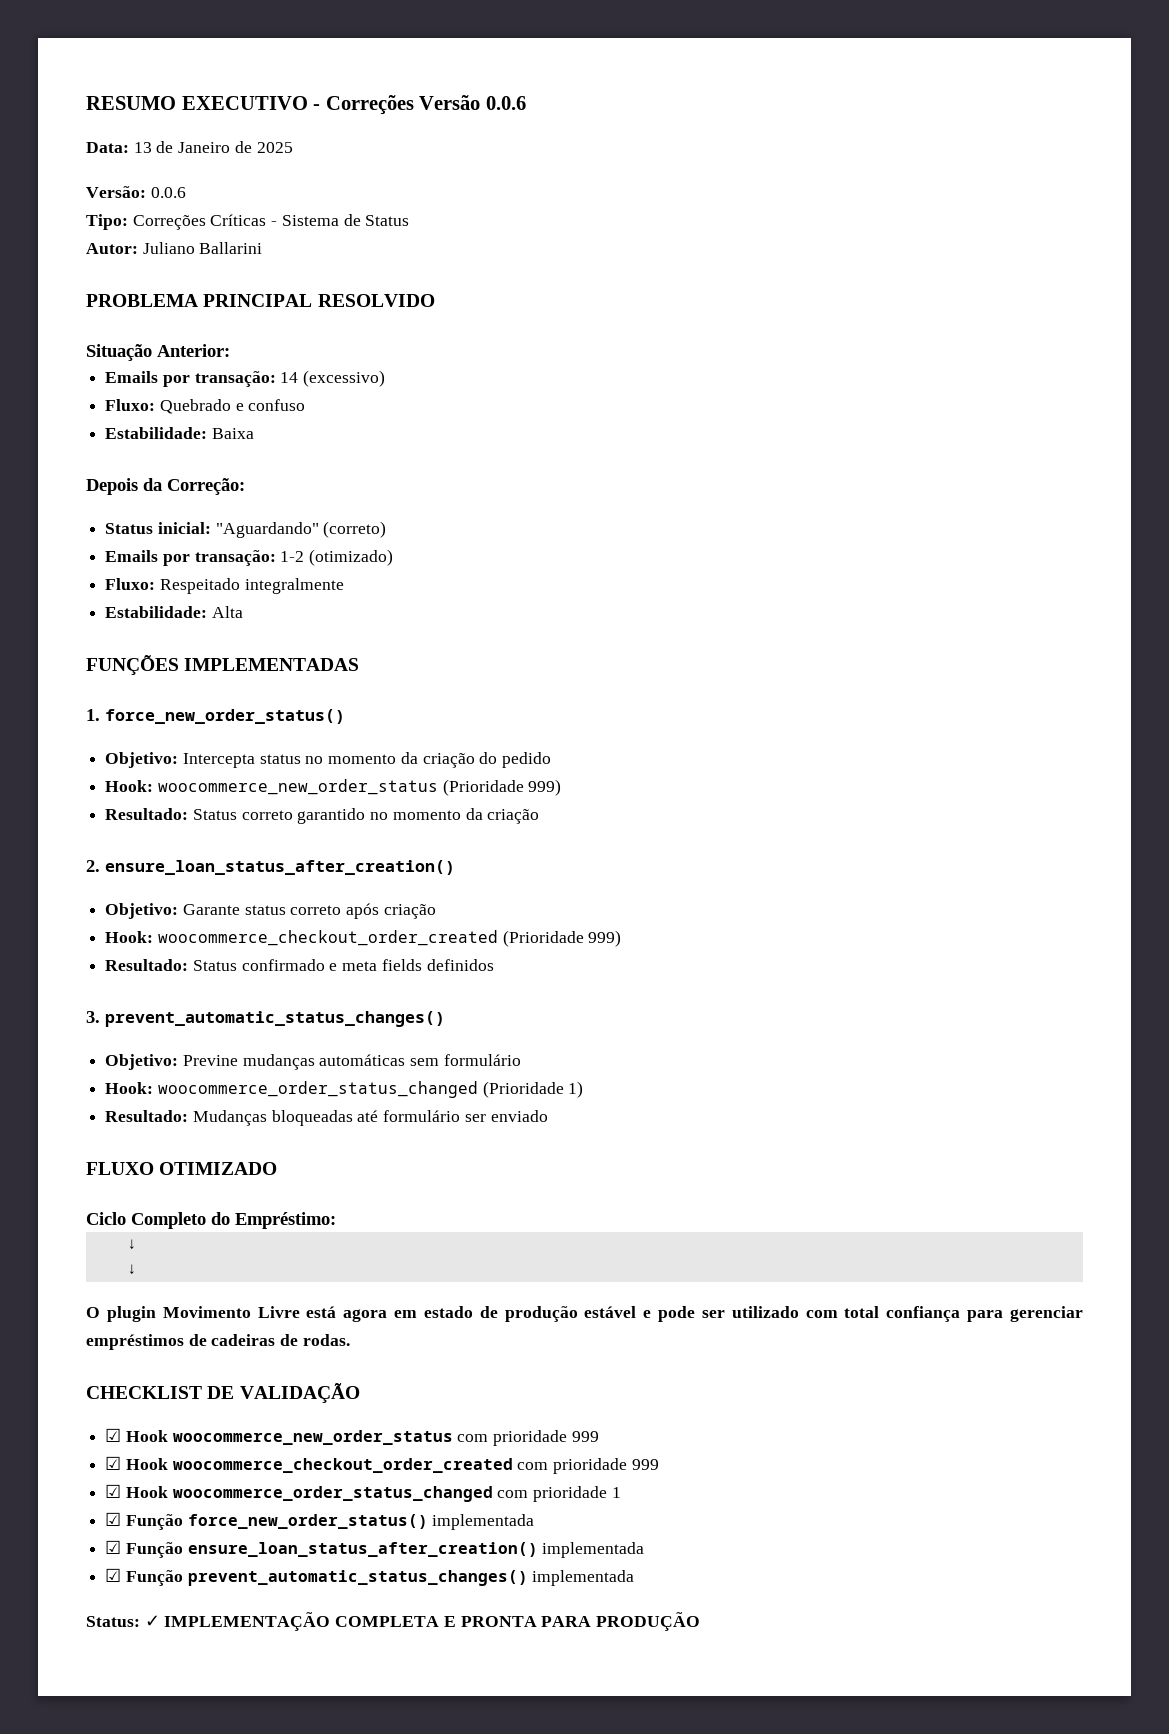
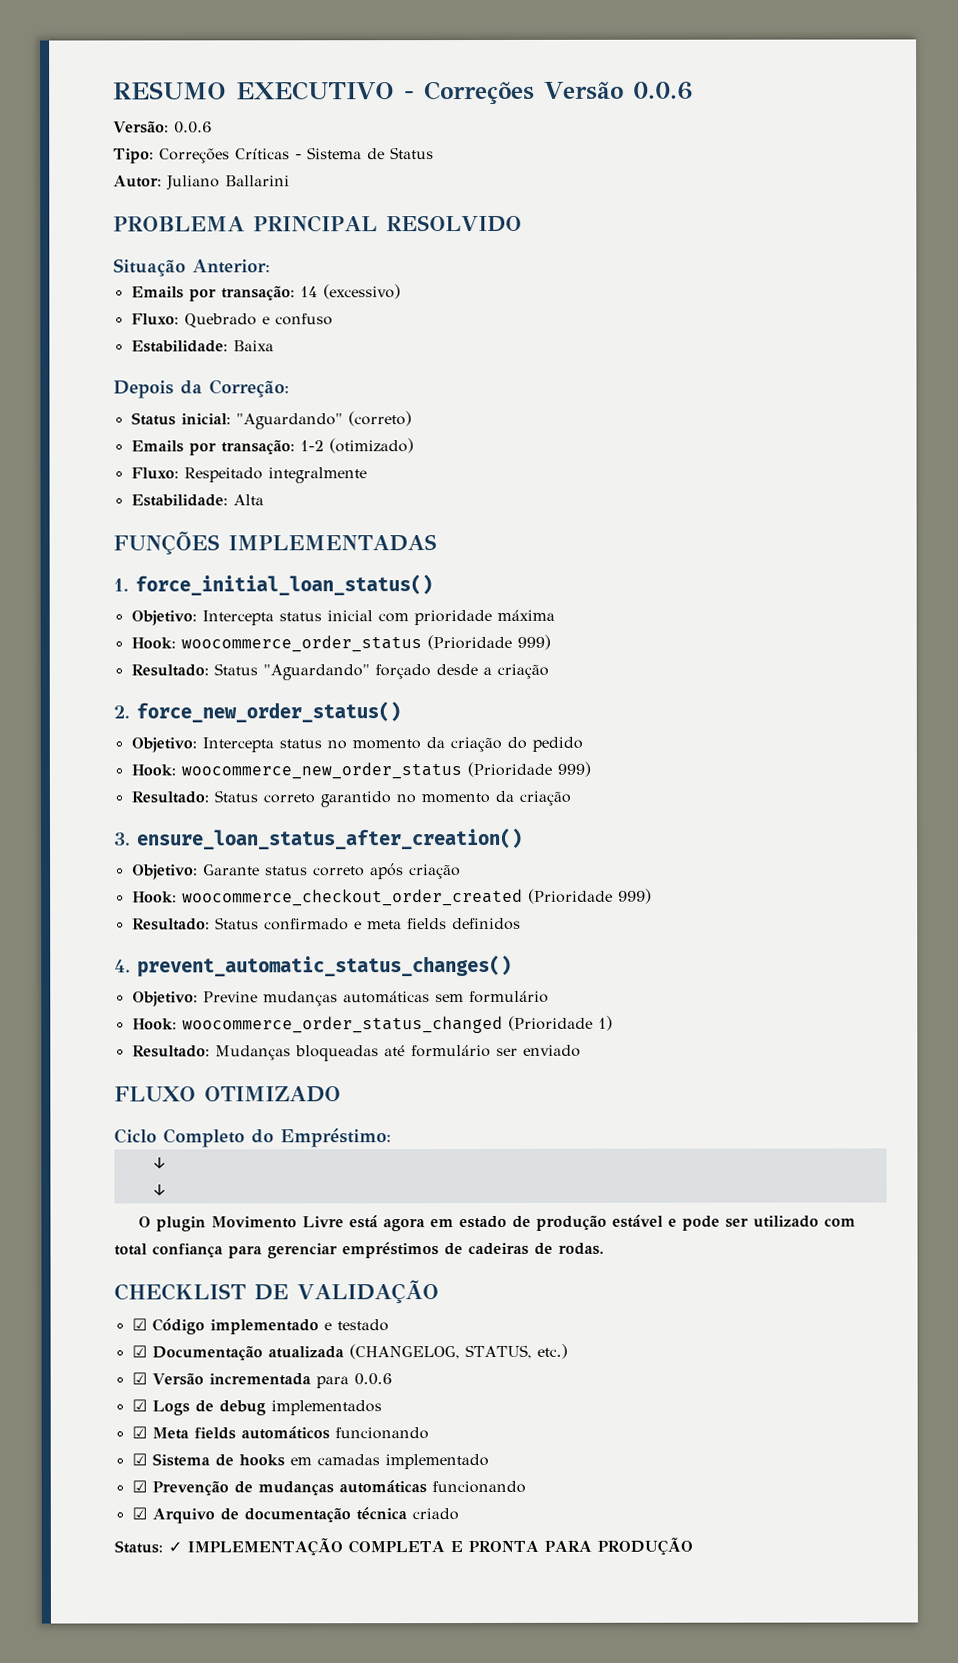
[86,141,293,153] // Data: 13 de Janeiro de 2025 -> (694, 90) none
(100, 715) none -> [135,574,433,596] [130,609,555,626] [130,634,551,653] [130,663,549,681] [113,705,130,719] force_initial_loan_status() // Objetivo: Intercepta status inicial com prioridade máxima // Hook: woocommerce_order_status (Prioridade 999) // Resultado: Status "Aguardando" forçado desde a criação // 2.
[86,860,100,872] 2. -> [114,832,131,846] 3.
[86,1011,100,1023] 3. -> [114,959,131,973] 4.
[125,1430,599,1446] [105,1456,659,1474] [105,1484,621,1502] [105,1512,535,1530] [105,1540,645,1558] [105,1568,635,1586] Hook woocommerce_new_order_status com prioridade 999 // ☑ Hook woocommerce_checkout_order_created com prioridade 999 // ☑ Hook woocommerce_order_status_changed com prioridade 1 // ☑ Função force_new_order_status() implementada // ☑ Função ensure_loan_status_after_creation() implementada // ☑ Função prevent_automatic_status_changes() implementada -> [151,1318,389,1335] [131,1343,568,1361] [131,1372,392,1389] [131,1399,382,1416] [131,1426,429,1440] [131,1453,489,1470] [131,1480,526,1496] [131,1507,459,1524] Código implementado e testado // ☑ Documentação atualizada (CHANGELOG, STATUS, etc.) // ☑ Versão incrementada para 0.0.6 // ☑ Logs de debug implementados // ☑ Meta fields automáticos funcionando // ☑ Sistema de hooks em camadas implementado // ☑ Prevenção de mudanças automáticas funcionando // ☑ Arquivo de documentação técnica criado

